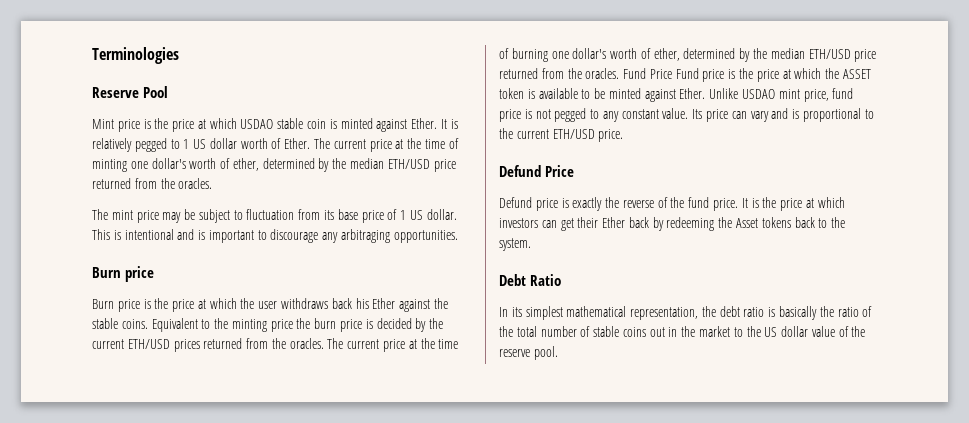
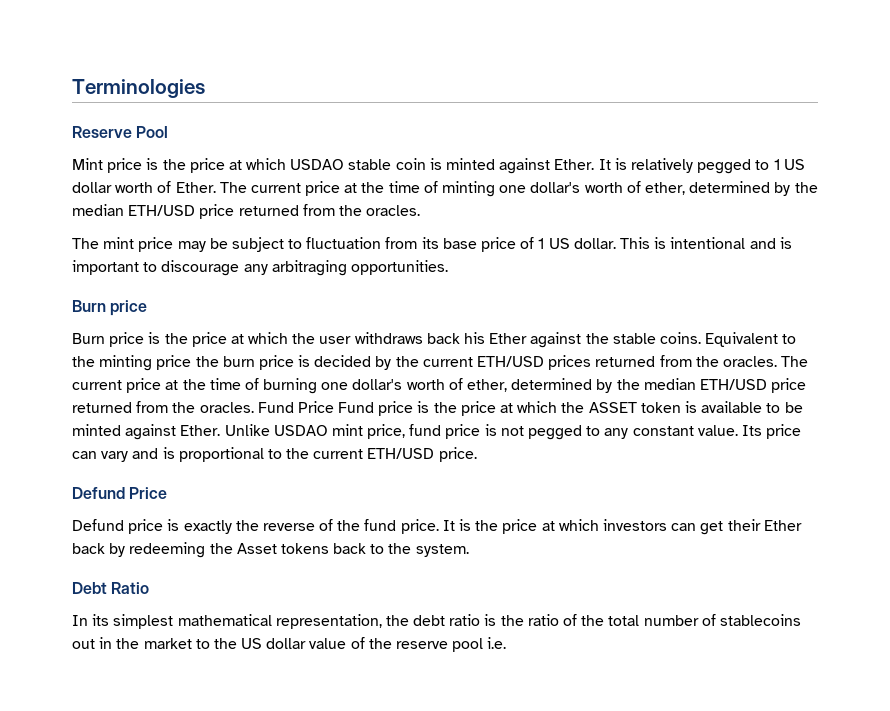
[779,306,818,320] basically -> (497, 620) none
[593,326,646,337] stable coins -> [719,614,801,626] stablecoins
[533,346,558,360] pool. -> [452,637,507,652] pool i.e.

